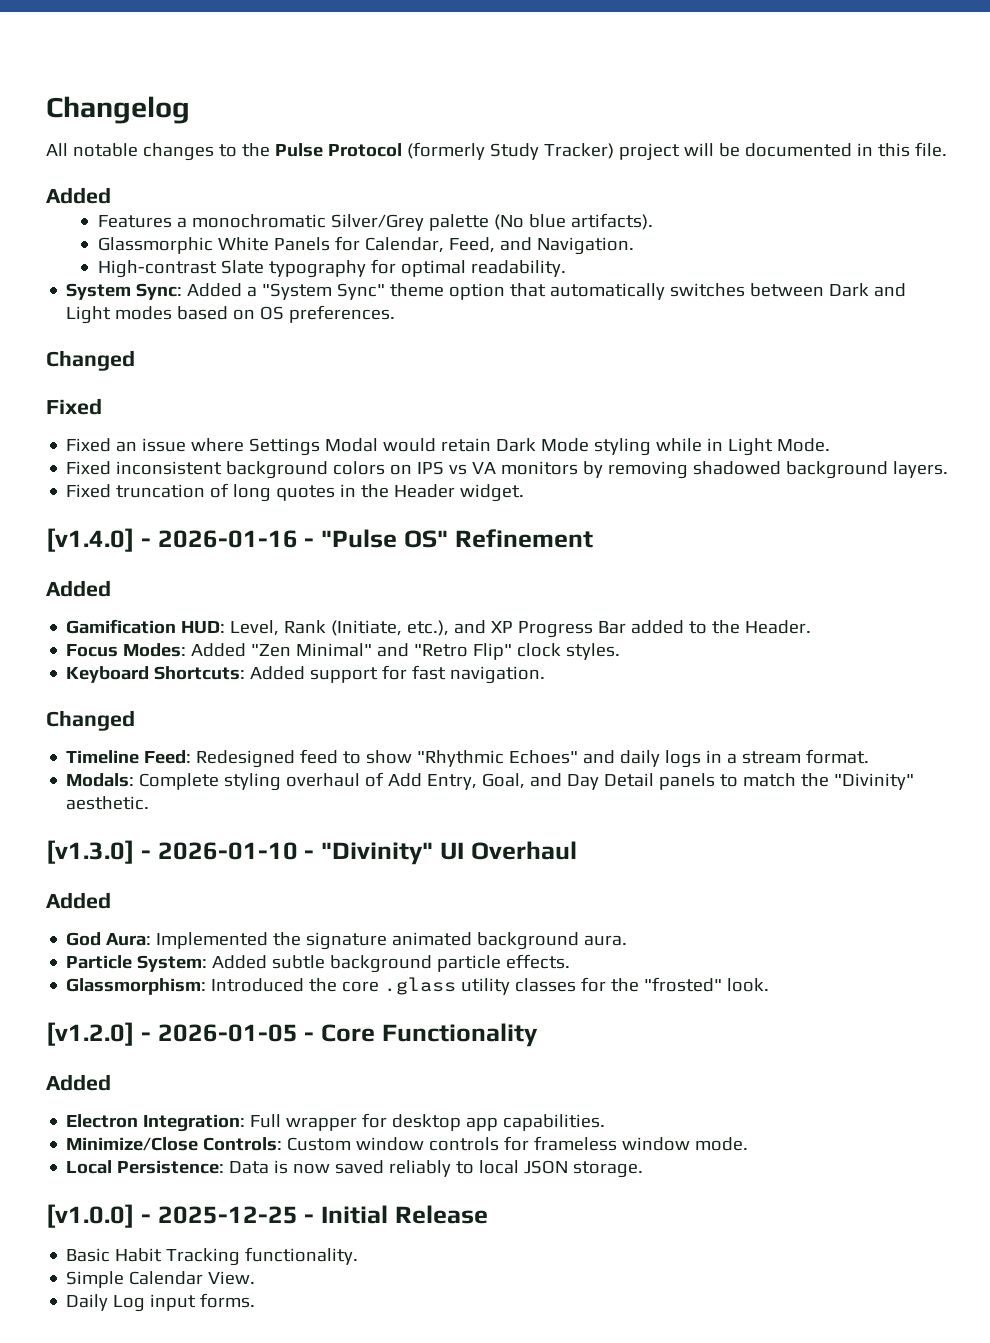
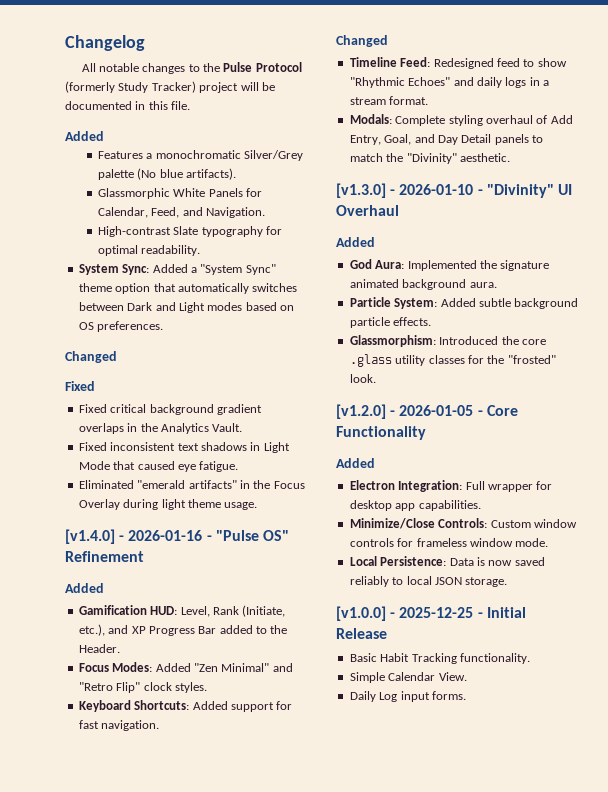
[116,438,831,456] [66,461,949,479] [66,483,525,502] an issue where Settings Modal would retain Dark Mode styling while in Light Mode. // Fixed inconsistent background colors on IPS vs VA monitors by removing shadowed background layers. // Fixed truncation of long quotes in the Header widget. -> [110,404,262,415] [78,423,243,434] [78,442,290,453] [78,461,239,472] [78,480,305,489] [78,499,258,510] critical background gradient overlaps in the Analytics Vault. // Fixed inconsistent text shadows in Light Mode that caused eye fatigue. // Eliminated "emerald artifacts" in the Focus Overlay during light theme usage.

